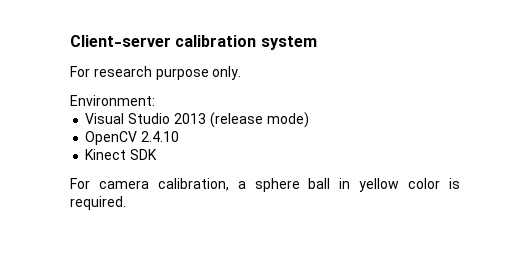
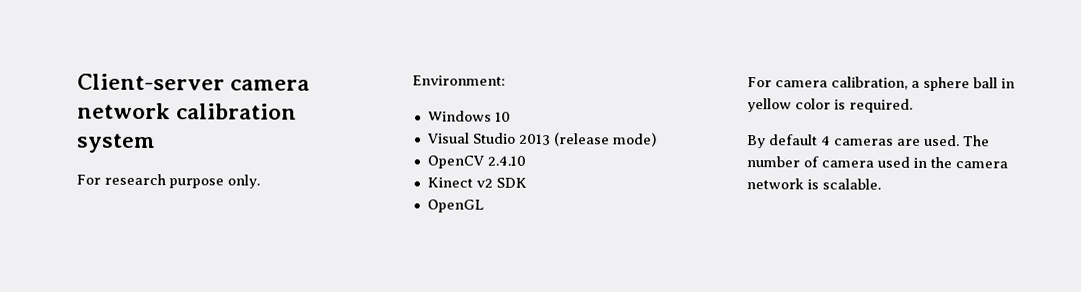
(171, 41) none -> [230,79,311,91] [77,102,171,120] camera network
(155, 100) none -> [427,110,511,122] // Windows 10
(127, 154) none -> [475,178,493,188] v2
(158, 154) none -> [426,199,484,213] // OpenGL
(126, 203) none -> [746,134,990,149] [746,156,1008,169] [746,178,881,190] // By default 4 cameras are used. The number of camera used in the camera network is scalable.

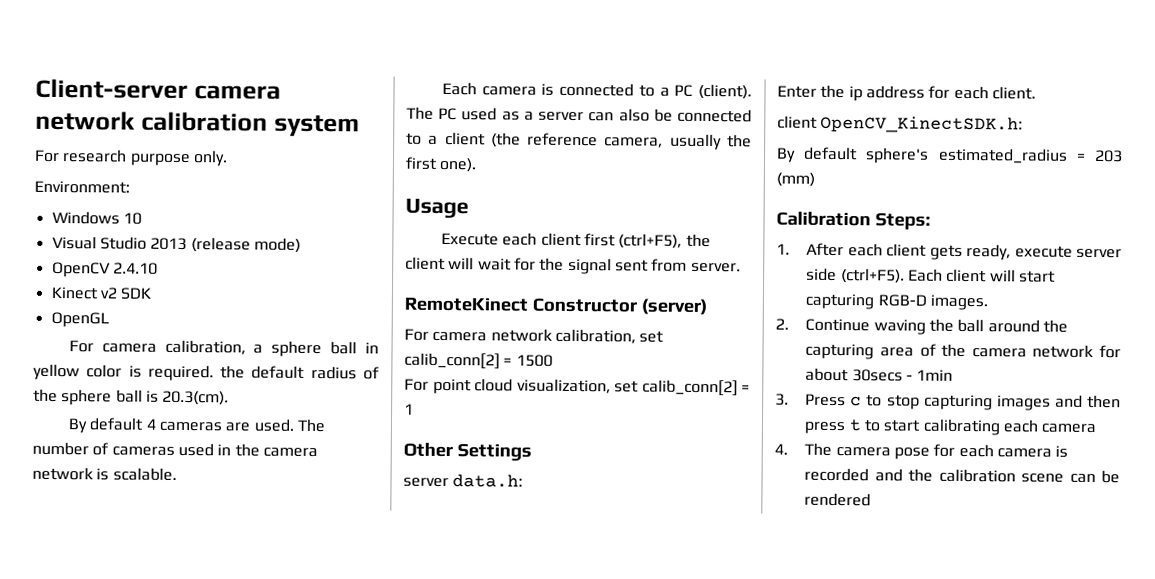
(913, 105) none -> [220,365,380,380] [33,388,230,406] the default radius of the sphere ball is 20.3(cm).
[821,160,874,168] camera -> [111,446,175,456] cameras
(881, 184) none -> [441,81,752,100] [406,106,752,123] [406,131,752,151] [405,156,478,173] [405,198,469,219] [440,232,711,249] [405,256,741,275] [404,296,707,315] [404,328,665,344] [404,352,553,370] [404,378,750,397] [404,403,414,415] [403,442,532,462] [403,474,524,488] [777,84,1036,102] [777,115,1024,134] [776,146,1123,164] [776,172,815,187] [776,211,931,230] [776,242,1122,261] [806,267,1056,284] [805,293,988,311] [775,318,1068,335] [805,343,1121,360] [805,367,954,382] [775,393,1121,411] [804,418,1097,436] [774,442,1069,460] [804,467,1120,484] [804,492,872,507] // Each camera is connected to a PC (client). The PC used as a server can also be connected to a client (the reference camera, usually the first one). // Usage // Execute each client first (ctrl+F5), the client will wait for the signal sent from server. // RemoteKinect Constructor (server) // For camera network calibration, set calib_conn[2] = 1500 // For point cloud visualization, set calib_conn[2] = 1 // Other Settings // server data.h: // Enter the ip address for each client. // client OpenCV_KinectSDK.h: // By default sphere's estimated_radius = 203 (mm) // Calibration Steps: // 1. After each client gets ready, execute server side (ctrl+F5). Each client will start capturing RGB-D images. // 2. Continue waving the ball around the capturing area of the camera network for about 30secs - 1min // 3. Press c to stop capturing images and then press t to start calibrating each camera // 4. The camera pose for each camera is recorded and the calibration scene can be rendered

